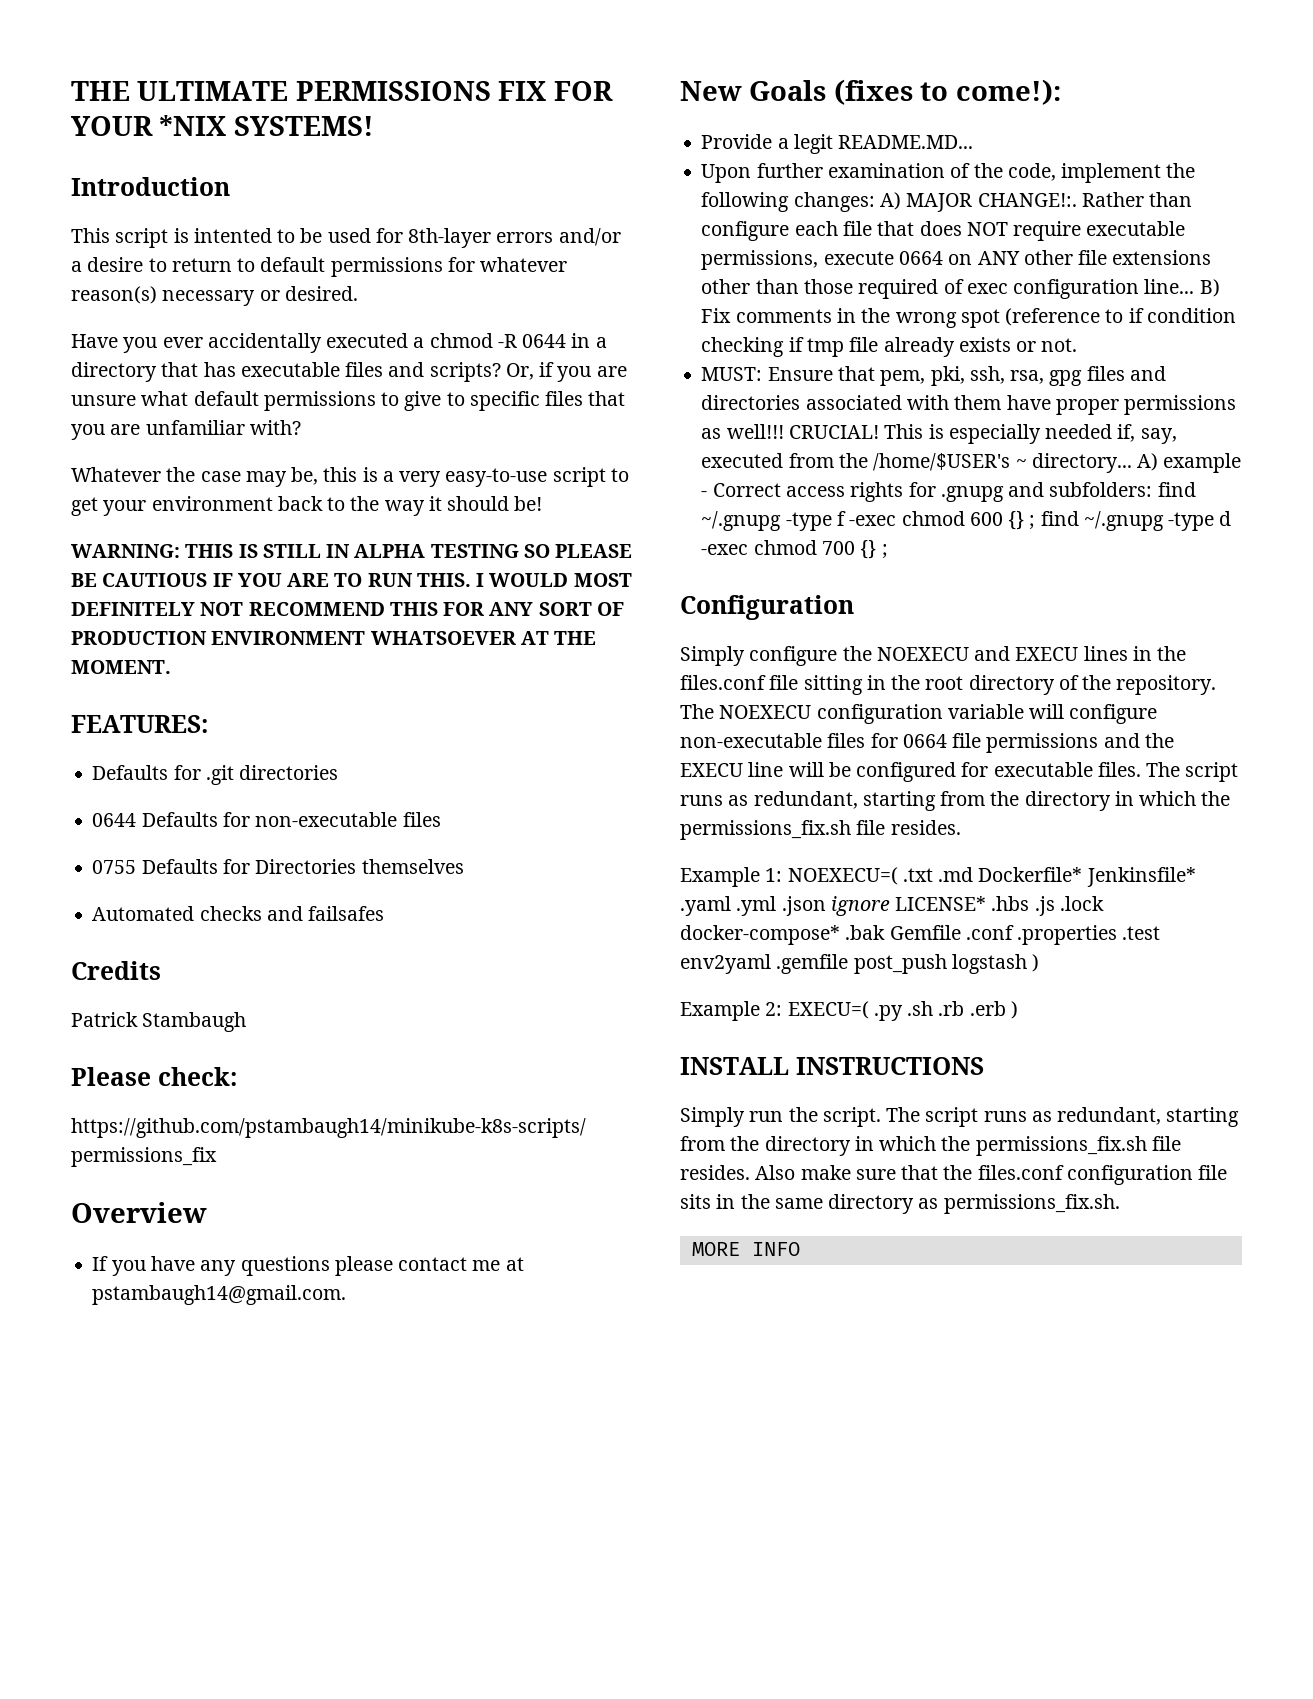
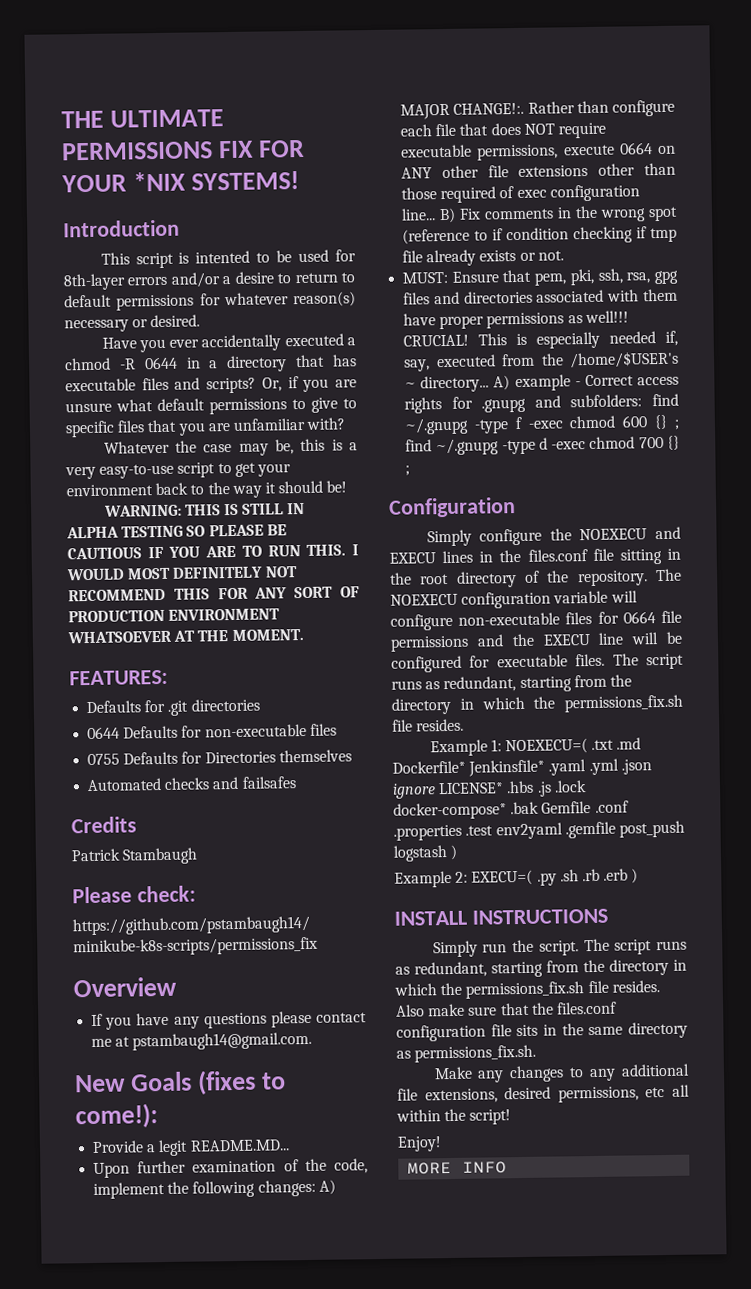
(1120, 1204) none -> [433,1063,690,1083] [397,1084,690,1104] [396,1108,512,1125] [397,1136,442,1152] // Make any changes to any additional file extensions, desired permissions, etc all within the script! // Enjoy!

